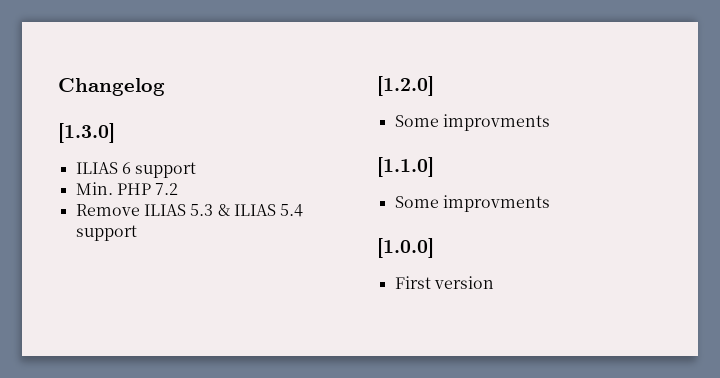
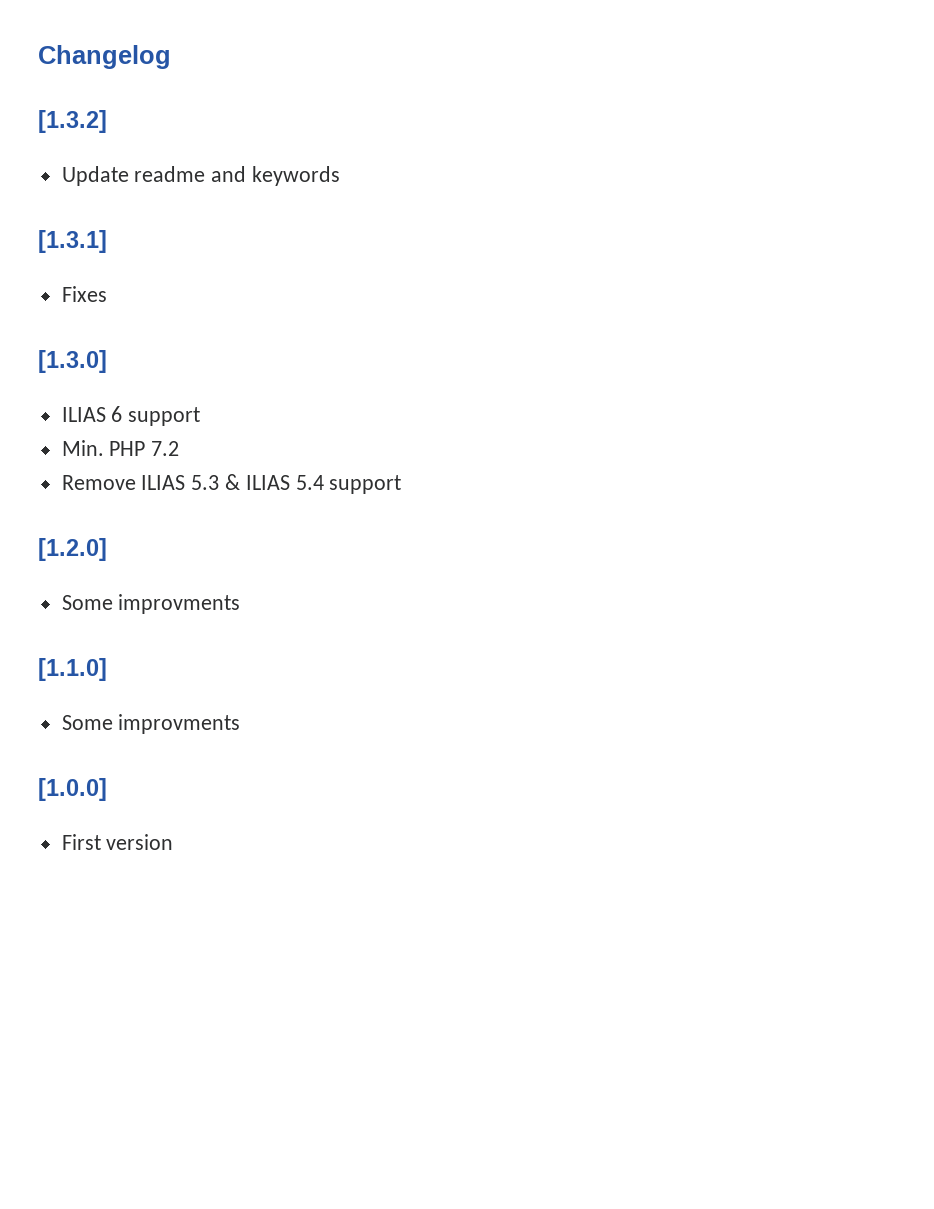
(165, 87) none -> [38,110,107,133] [61,166,341,186] [38,230,107,253] [61,286,107,302] // [1.3.2] // Update readme and keywords // [1.3.1] // Fixes

